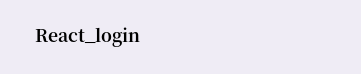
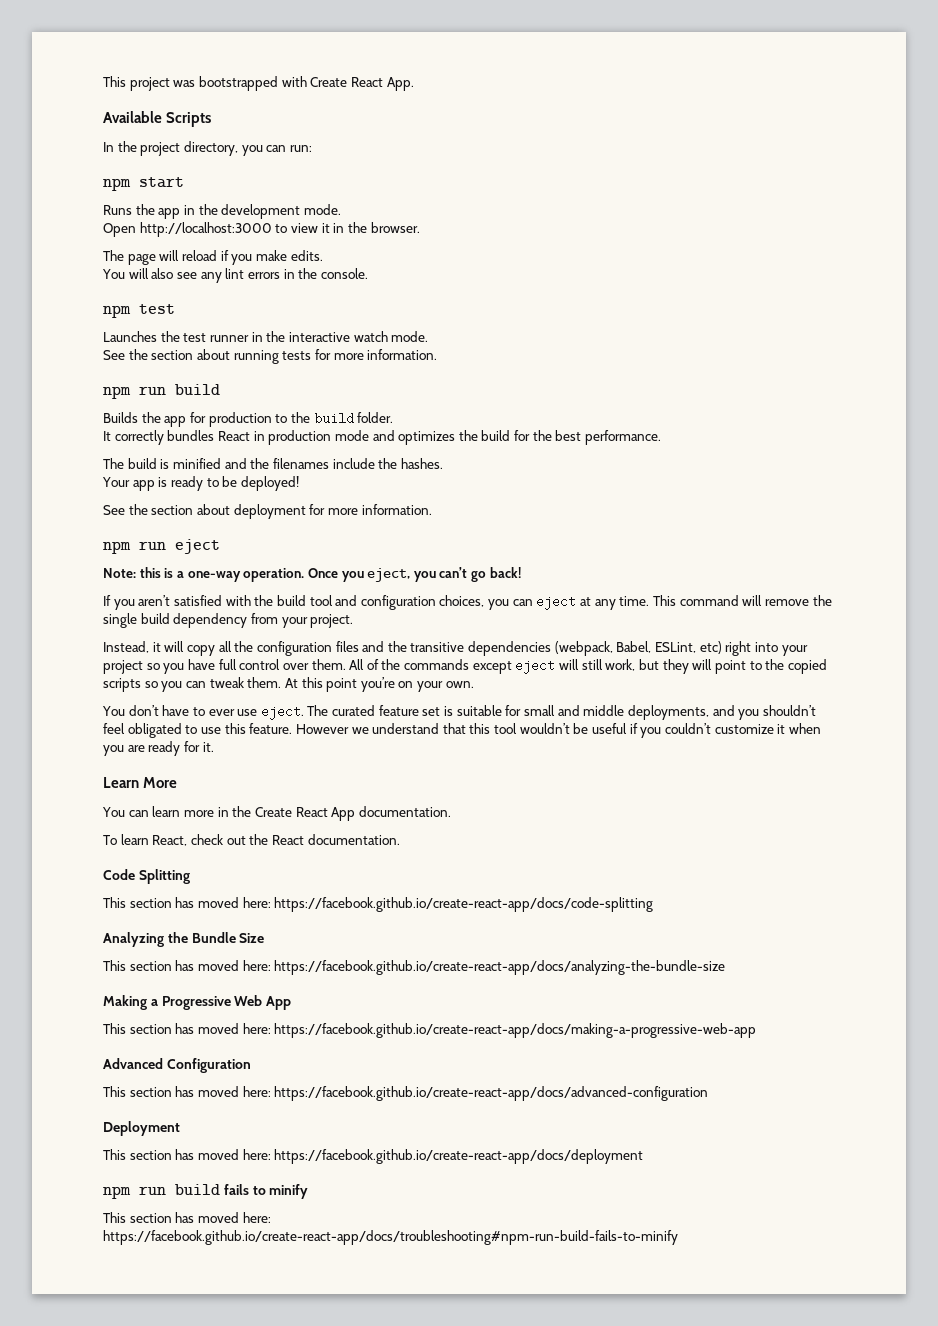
[35,27,140,47] React_login -> [103,76,414,91] [103,111,212,127] [103,141,312,156] [103,177,184,191] [103,204,341,219] [103,222,420,237] [103,250,323,265] [102,268,368,283] [103,304,175,318] [103,331,429,342] [103,349,438,364] [103,384,220,399] [103,412,394,427] [103,430,662,445] [103,458,443,469] [102,476,299,491] [103,504,432,519] [103,539,220,554] [103,567,521,582] [103,595,832,610] [103,613,354,628] [103,641,808,656] [103,659,827,674] [103,677,474,692] [102,705,816,720] [103,723,821,738] [103,741,214,756] [103,777,178,788] [102,806,451,821] [103,834,400,846] [103,869,190,884] [103,897,654,912] [103,932,265,947] [103,960,726,975] [103,995,292,1010] [103,1023,757,1038] [103,1058,251,1073] [103,1086,709,1101] [103,1121,180,1136] [103,1149,644,1164] [103,1184,309,1199] [103,1212,271,1223] [103,1230,678,1245] This project was bootstrapped with Create React App. // Available Scripts // In the project directory, you can run: // npm start // Runs the app in the development mode. // Open http://localhost:3000 to view it in the browser. // The page will reload if you make edits. // You will also see any lint errors in the console. // npm test // Launches the test runner in the interactive watch mode. // See the section about running tests for more information. // npm run build // Builds the app for production to the build folder. // It correctly bundles React in production mode and optimizes the build for the best performance. // The build is minified and the filenames include the hashes. // Your app is ready to be deployed! // See the section about deployment for more information. // npm run eject // Note: this is a one-way operation. Once you eject, you can’t go back! // If you aren’t satisfied with the build tool and configuration choices, you can eject at any time. This command will remove the single build dependency from your project. // Instead, it will copy all the configuration files and the transitive dependencies (webpack, Babel, ESLint, etc) right into your project so you have full control over them. All of the commands except eject will still work, but they will point to the copied scripts so you can tweak them. At this point you’re on your own. // You don’t have to ever use eject. The curated feature set is suitable for small and middle deployments, and you shouldn’t feel obligated to use this feature. However we understand that this tool wouldn’t be useful if you couldn’t customize it when you are ready for it. // Learn More // You can learn more in the Create React App documentation. // To learn React, check out the React documentation. // Code Splitting // This section has moved here: https://facebook.github.io/create-react-app/docs/code-splitting // Analyzing the Bundle Size // This section has moved here: https://facebook.github.io/create-react-app/docs/analyzing-the-bundle-size // Making a Progressive Web App // This section has moved here: https://facebook.github.io/create-react-app/docs/making-a-progressive-web-app // Advanced Configuration // This section has moved here: https://facebook.github.io/create-react-app/docs/advanced-configuration // Deployment // This section has moved here: https://facebook.github.io/create-react-app/docs/deployment // npm run build fails to minify // This section has moved here: https://facebook.github.io/create-react-app/docs/troubleshooting#npm-run-build-fails-to-minify

